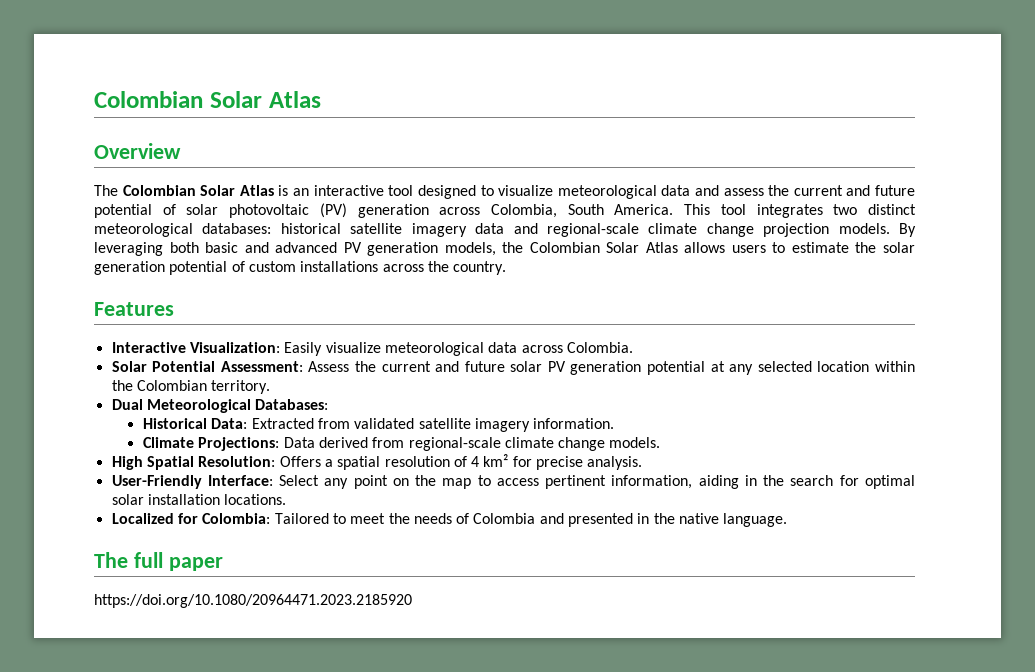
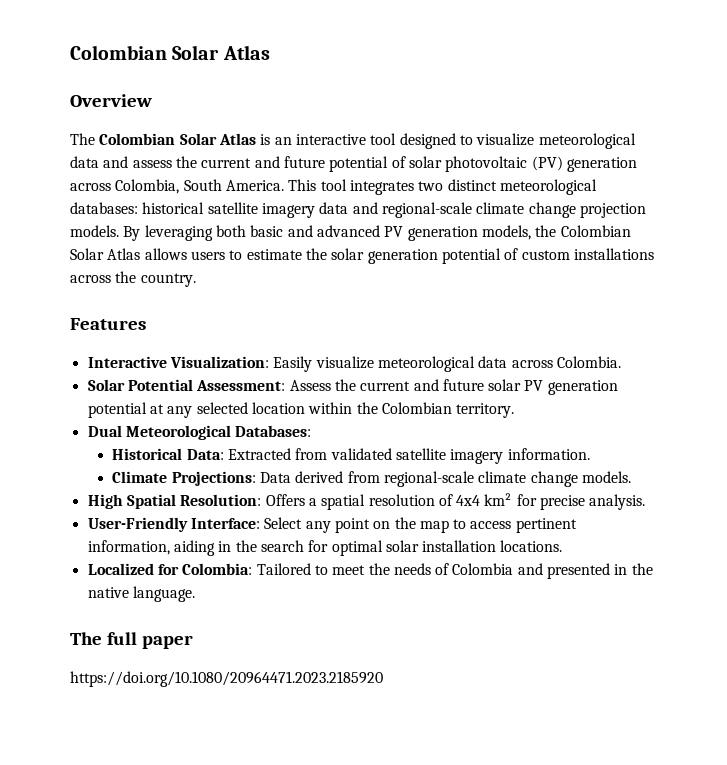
[471,456,480,467] 4 -> [456,495,481,506] 4x4

